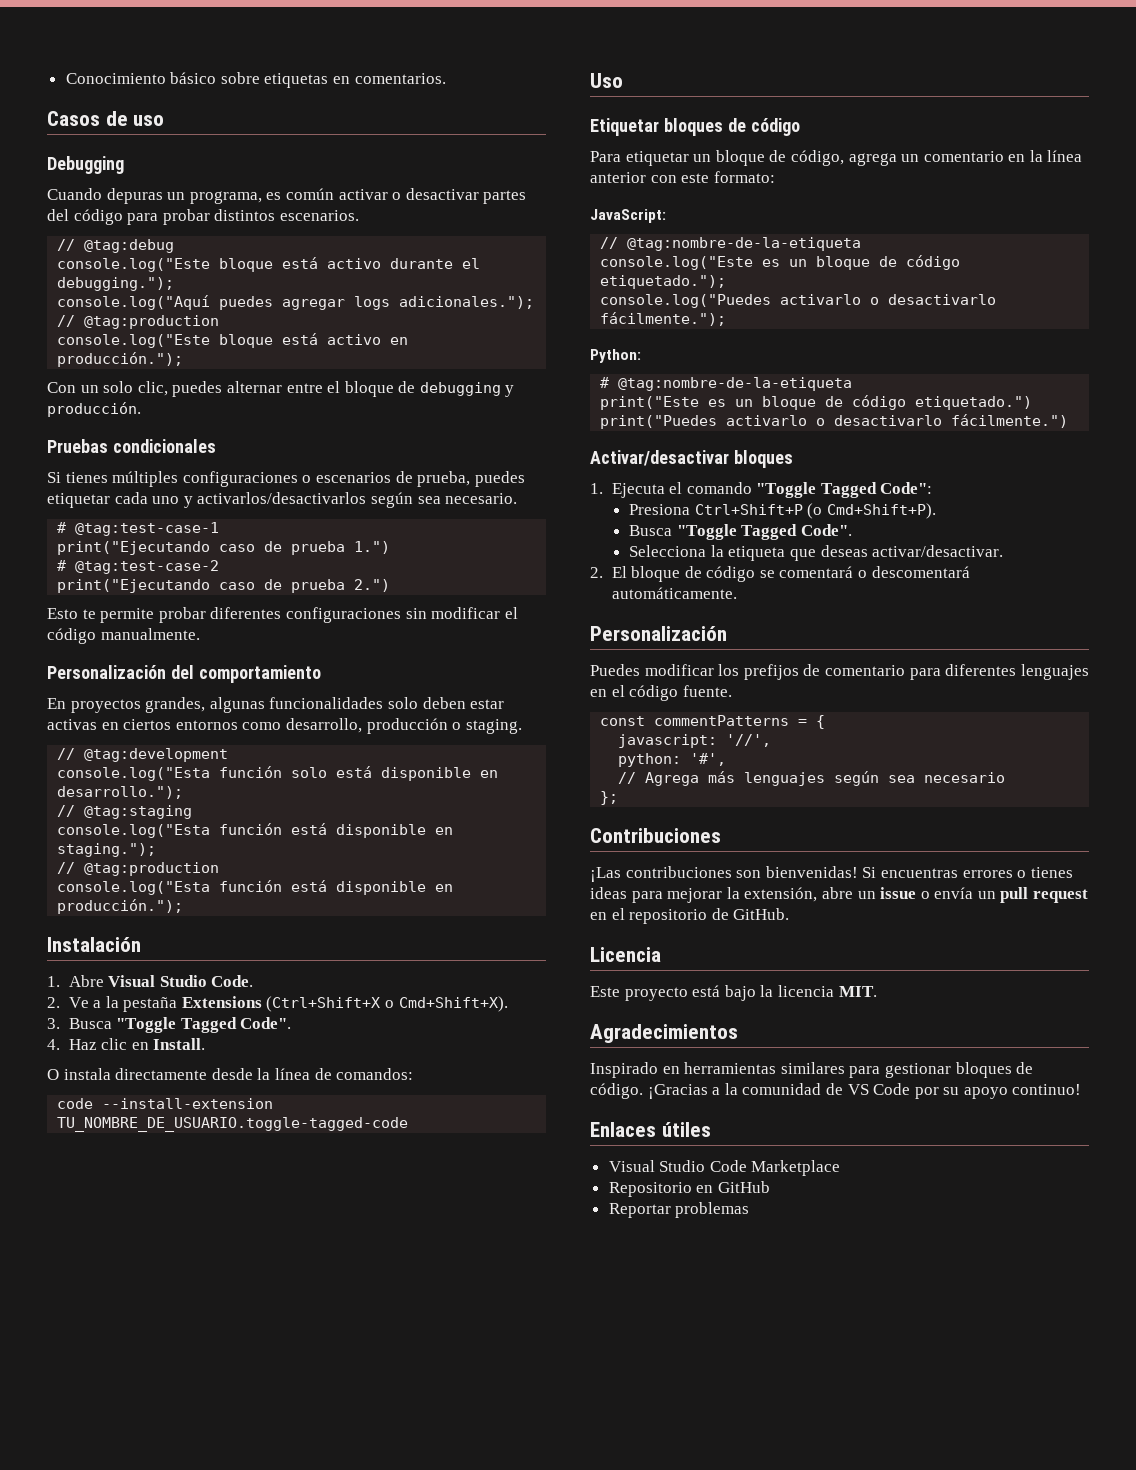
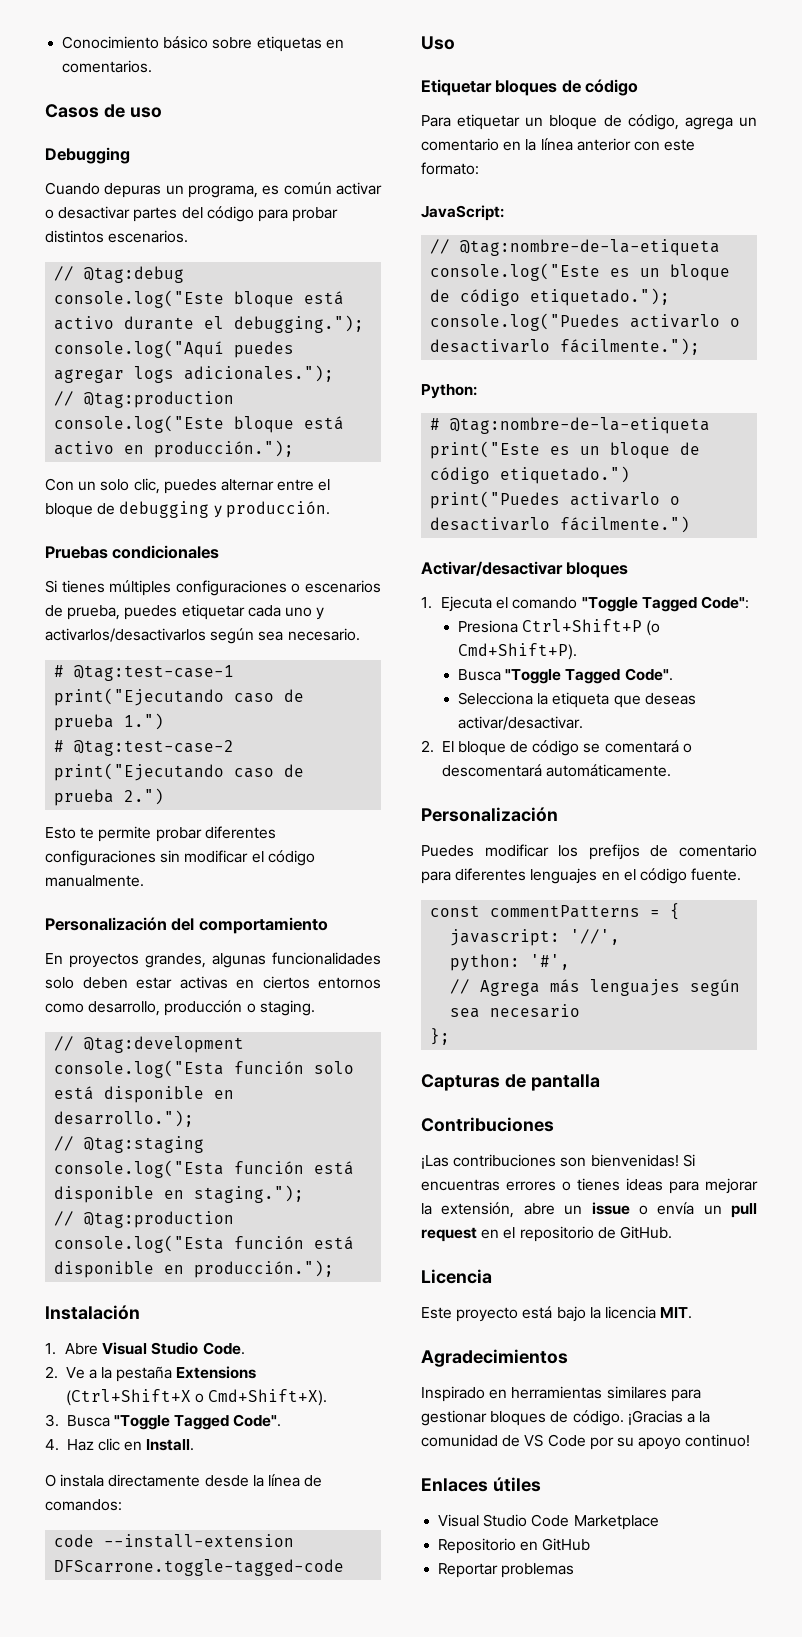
[57,1117,409,1132] TU_NOMBRE_DE_USUARIO.toggle-tagged-code -> [54,1559,345,1576] DFScarrone.toggle-tagged-code
(619, 798) none -> [421,1074,600,1091] // Capturas de pantalla

